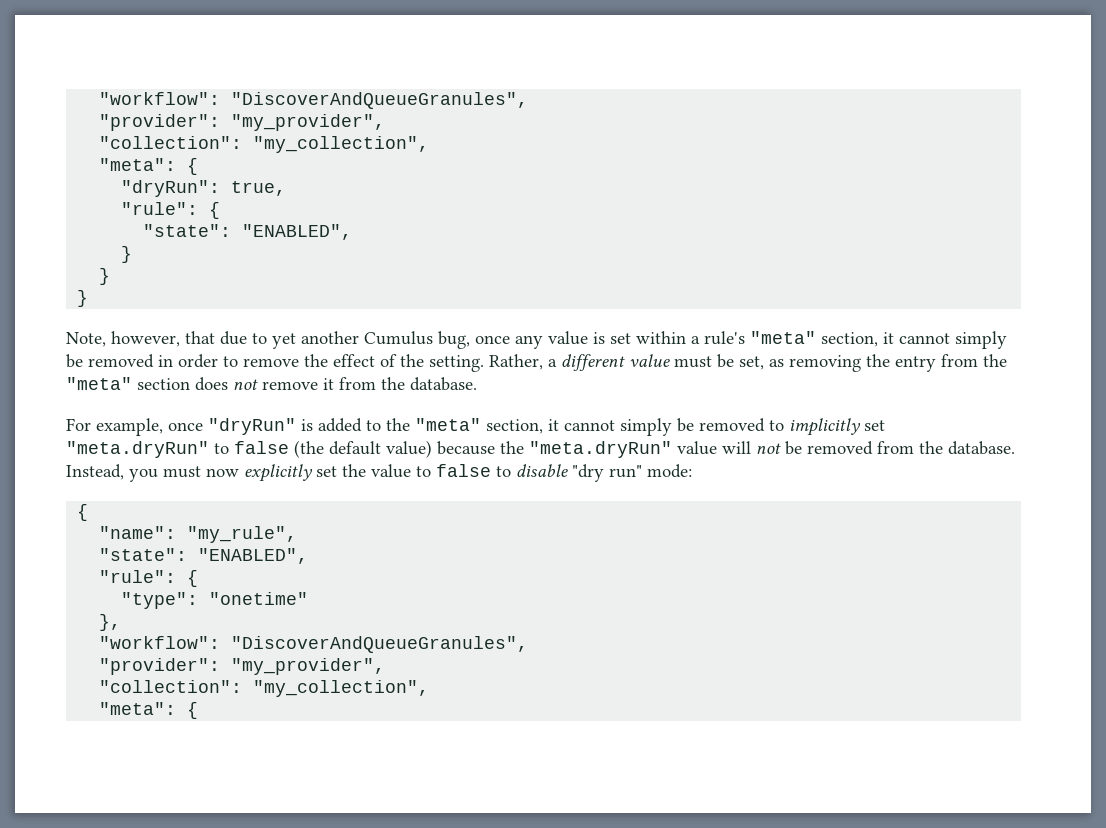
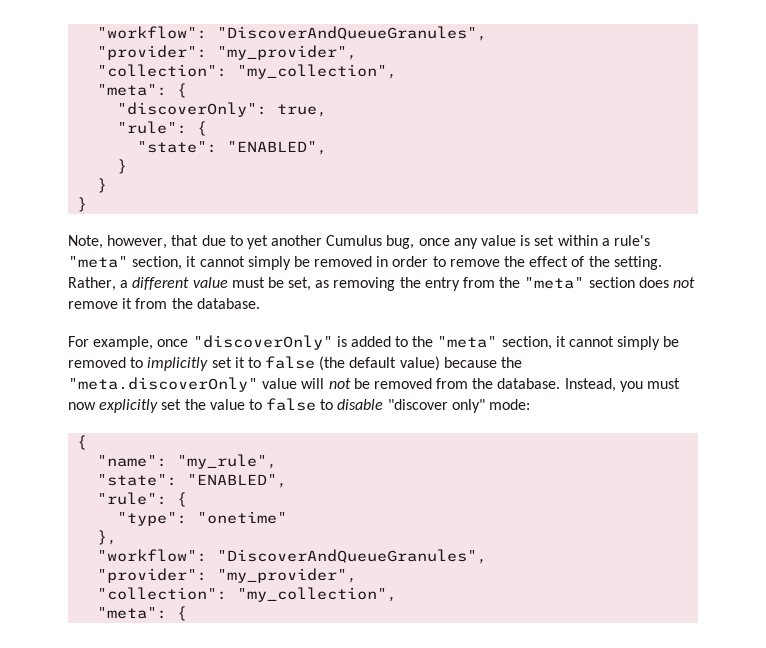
[121,180,221,197] "dryRun": -> [117,102,268,117] "discoverOnly":
[208,418,296,435] "dryRun" -> [192,335,333,350] "discoverOnly"
[66,441,209,458] "meta.dryRun" -> [234,357,245,368] it
[529,441,672,458] "meta.dryRun" -> [68,377,258,392] "meta.discoverOnly"
[572,464,642,482] "dry run" -> [387,399,485,413] "discover only"

